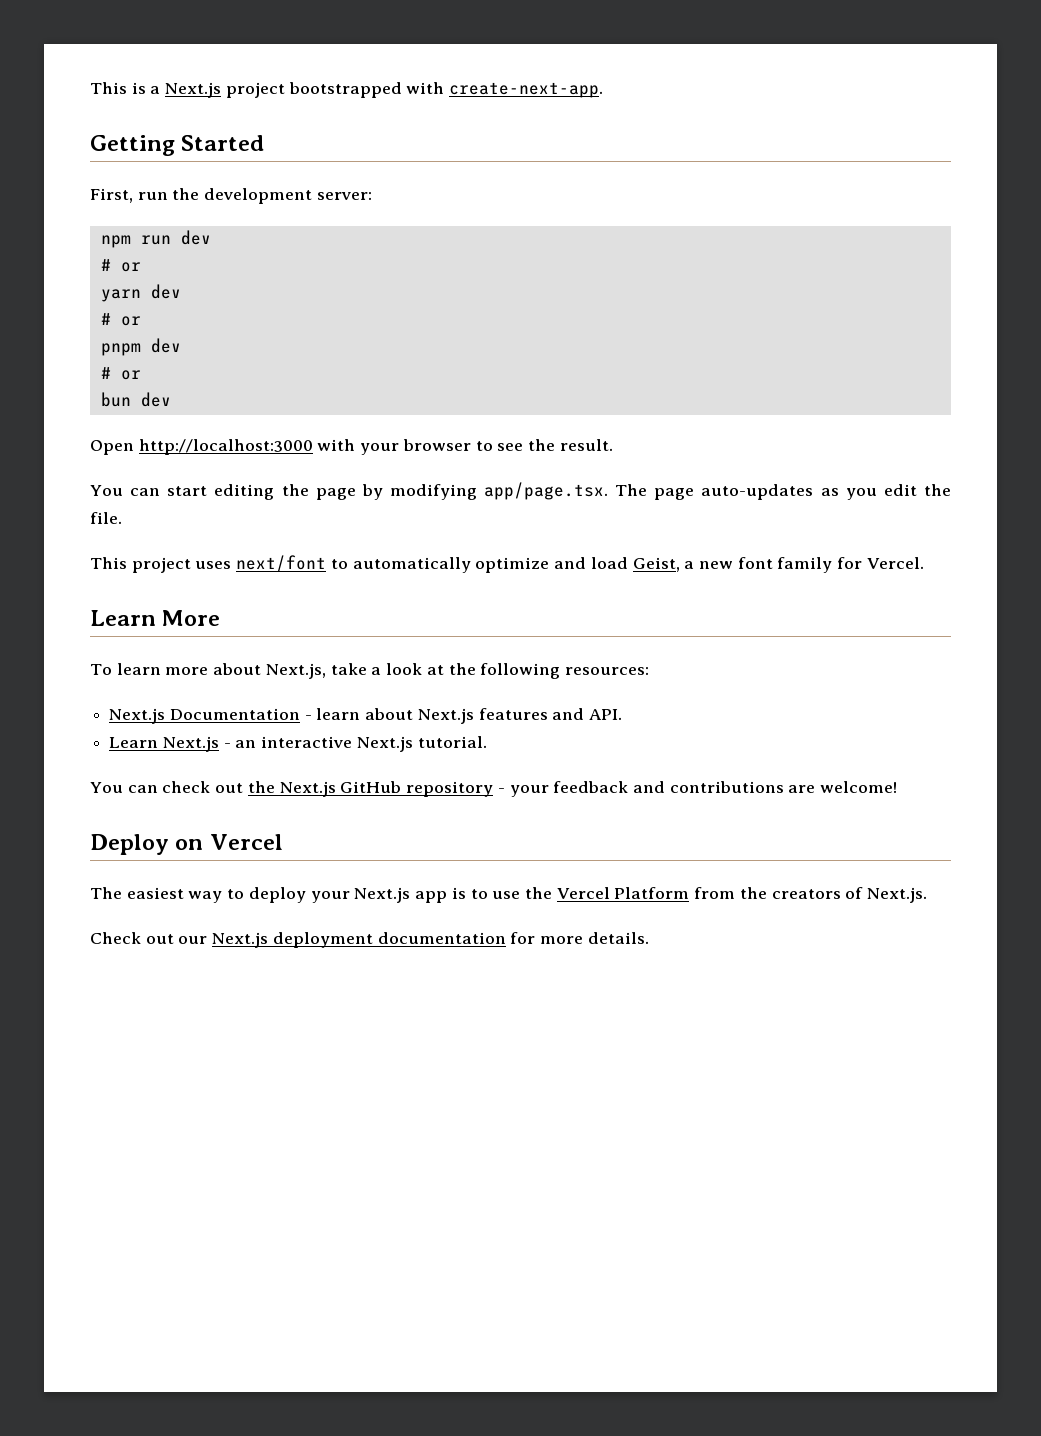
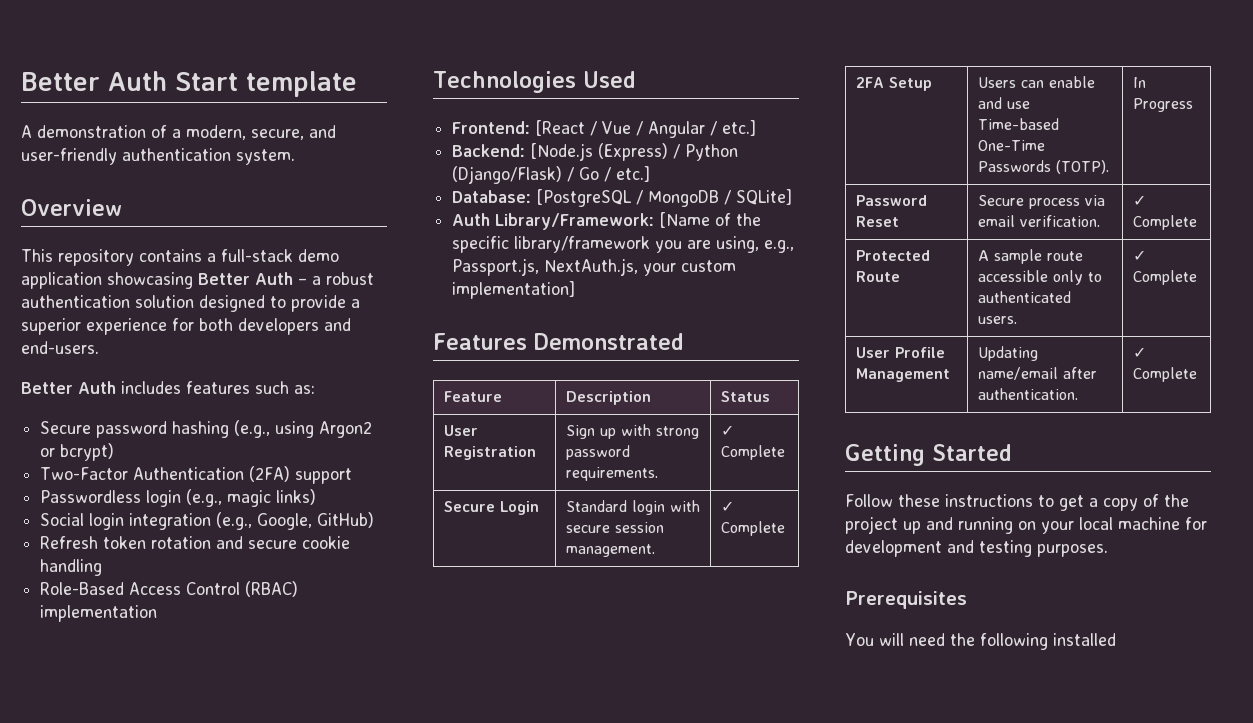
[90,82,604,98] [90,135,265,156] [90,188,372,204] [100,230,211,248] [100,259,141,272] [100,284,181,302] [100,313,141,326] [100,338,181,356] [100,367,141,380] [100,392,171,407] [90,439,613,455] [90,482,951,500] [90,512,122,524] [90,555,924,573] [90,610,221,626] [90,663,649,679] [109,708,623,724] [109,736,487,752] [90,781,898,797] [90,834,283,855] [90,887,928,903] [90,932,649,948] This is a Next.js project bootstrapped with create-next-app. // Getting Started // First, run the development server: // npm run dev // # or // yarn dev // # or // pnpm dev // # or // bun dev // Open http://localhost:3000 with your browser to see the result. // You can start editing the page by modifying app/page.tsx. The page auto-updates as you edit the file. // This project uses next/font to automatically optimize and load Geist, a new font family for Vercel. // Learn More // To learn more about Next.js, take a look at the following resources: // Next.js Documentation - learn about Next.js features and API. // Learn Next.js - an interactive Next.js tutorial. // You can check out the Next.js GitHub repository - your feedback and contributions are welcome! // Deploy on Vercel // The easiest way to deploy your Next.js app is to use the Vercel Platform from the creators of Next.js. // Check out our Next.js deployment documentation for more details. -> [21,71,357,97] [21,125,336,140] [21,148,295,165] [21,199,122,216] [21,249,339,266] [21,272,374,289] [21,295,360,312] [21,318,351,335] [21,341,99,354] [21,381,315,394] [40,420,373,438] [40,443,115,461] [40,466,353,484] [40,489,317,507] [40,512,375,530] [40,536,351,549] [40,559,103,576] [40,581,299,597] [40,605,158,622] [433,71,636,93] [452,120,757,138] [452,143,739,161] [452,166,651,184] [452,189,793,207] [452,212,762,230] [452,236,795,253] [452,258,737,276] [452,281,576,299] [433,333,684,350] [443,391,502,402] [565,391,651,405] [720,391,770,402] [443,425,478,436] [443,446,536,460] [565,424,699,439] [565,445,630,460] [565,467,658,481] [720,425,734,436] [720,445,785,460] [443,501,539,515] [565,500,700,515] [565,522,664,533] [565,544,655,557] [720,501,734,512] [720,521,785,536] [855,77,932,91] [977,76,1095,88] [977,97,1030,109] [977,118,1059,130] [977,140,1045,151] [977,160,1109,174] [1132,77,1146,88] [1132,98,1193,112] [855,195,927,206] [855,216,899,227] [977,195,1105,209] [977,215,1100,227] [1132,195,1146,206] [1132,215,1197,230] [855,250,930,261] [855,271,900,282] [977,249,1083,264] [977,270,1102,285] [977,291,1071,303] [977,316,1017,324] [1132,250,1146,261] [1132,270,1197,285] [855,347,945,358] [855,368,950,382] [977,346,1038,361] [977,367,1097,380] [977,388,1078,400] [1132,347,1146,358] [1132,367,1197,382] [845,444,1012,466] [845,494,1189,511] [845,516,1207,534] [845,540,1108,557] [845,591,967,609] [845,633,1116,650] Better Auth Start template // A demonstration of a modern, secure, and user-friendly authentication system. // Overview // This repository contains a full-stack demo application showcasing Better Auth – a robust authentication solution designed to provide a superior experience for both developers and end-users. // Better Auth includes features such as: // Secure password hashing (e.g., using Argon2 or bcrypt) // Two-Factor Authentication (2FA) support // Passwordless login (e.g., magic links) // Social login integration (e.g., Google, GitHub) // Refresh token rotation and secure cookie handling // Role-Based Access Control (RBAC) implementation // Technologies Used // Frontend: [React / Vue / Angular / etc.] // Backend: [Node.js (Express) / Python (Django/Flask) / Go / etc.] // Database: [PostgreSQL / MongoDB / SQLite] // Auth Library/Framework: [Name of the specific library/framework you are using, e.g., Passport.js, NextAuth.js, your custom implementation] // Features Demonstrated // Feature | Description | Status // User Registration | Sign up with strong password requirements. | ✓ Complete // Secure Login | Standard login with secure session management. | ✓ Complete // 2FA Setup | Users can enable and use Time-based One-Time Passwords (TOTP). | In Progress // Password Reset | Secure process via email verification. | ✓ Complete // Protected Route | A sample route accessible only to authenticated users. | ✓ Complete // User Profile Management | Updating name/email after authentication. | ✓ Complete // Getting Started // Follow these instructions to get a copy of the project up and running on your local machine for development and testing purposes. // Prerequisites // You will need the following installed

